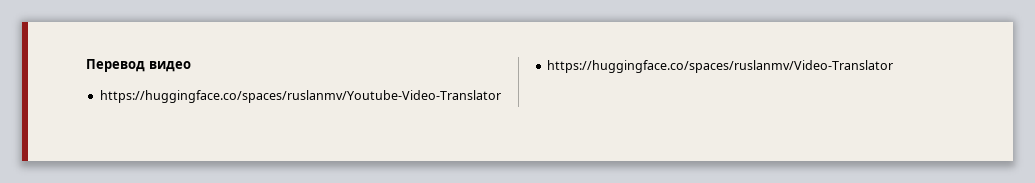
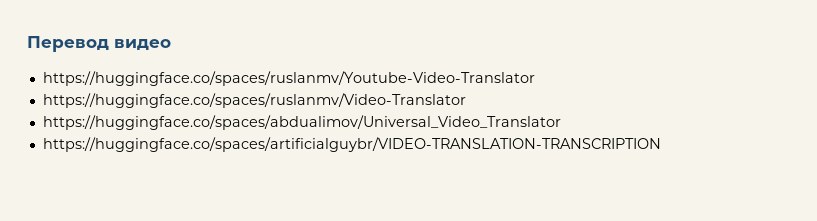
(893, 66) none -> [42,115,561,130] [42,137,661,152] // https://huggingface.co/spaces/abdualimov/Universal_Video_Translator // https://huggingface.co/spaces/artificialguybr/VIDEO-TRANSLATION-TRANSCRIPTION

